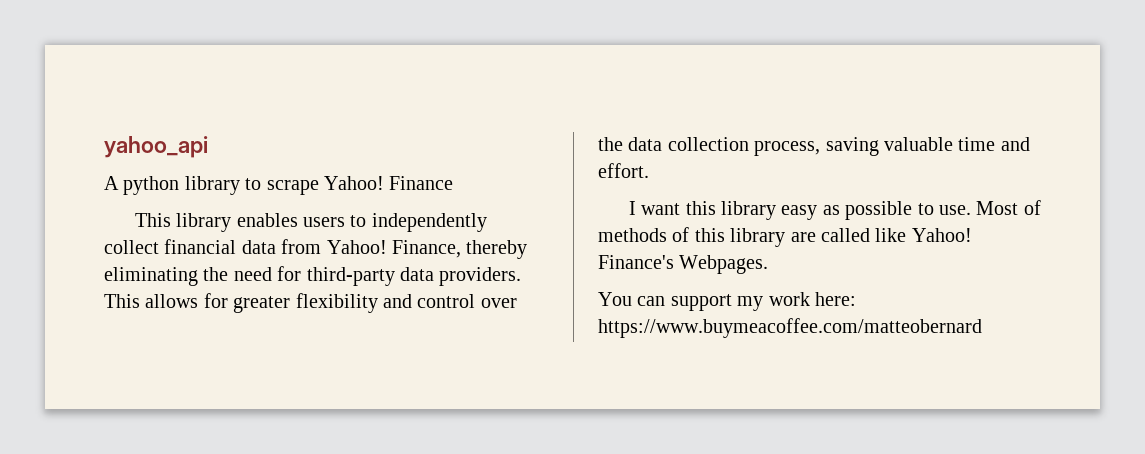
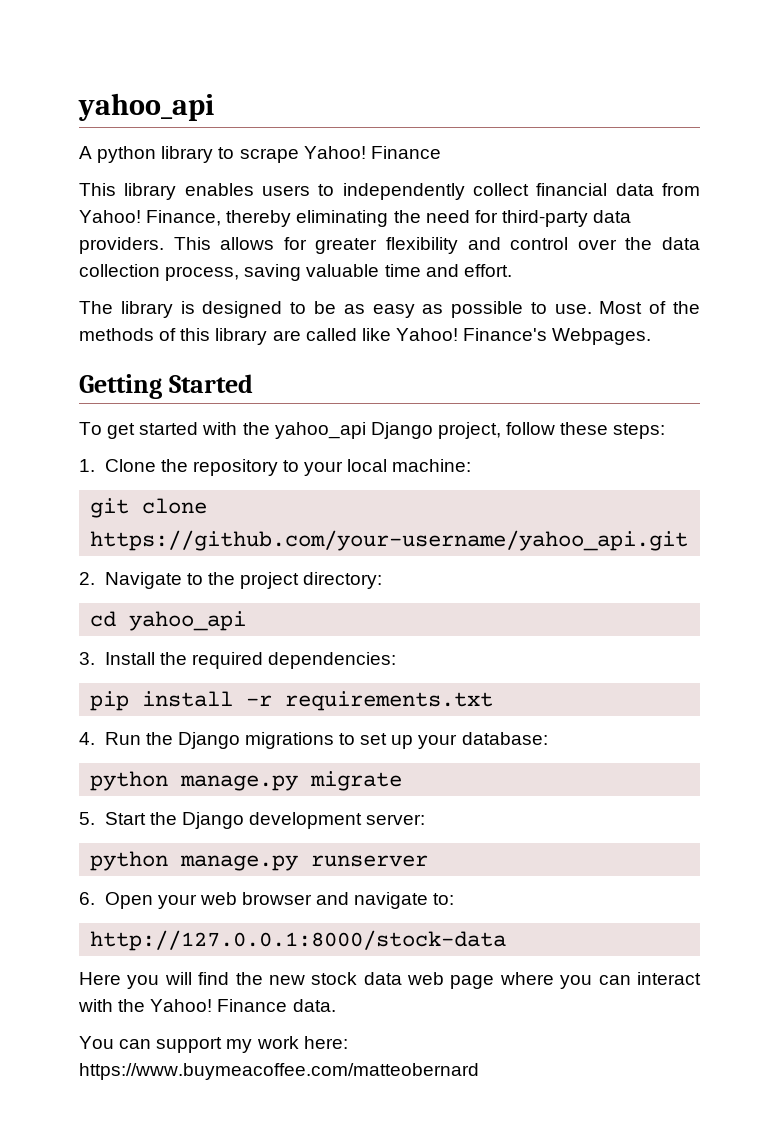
[628,201,777,220] I want this library -> [79,301,365,318] The library is designed to be as
(1041, 207) none -> [673,301,701,314] the
(769, 264) none -> [79,374,254,399] [79,422,666,439] [79,459,472,476] [90,498,208,518] [90,530,689,551] [79,572,383,589] [90,611,247,631] [79,652,396,669] [90,691,494,711] [79,732,548,749] [90,771,403,791] [79,812,426,829] [90,851,429,871] [79,892,455,909] [90,930,507,951] [79,972,701,989] [78,999,336,1012] // Getting Started // To get started with the yahoo_api Django project, follow these steps: // 1. Clone the repository to your local machine: // git clone https://github.com/your-username/yahoo_api.git // 2. Navigate to the project directory: // cd yahoo_api // 3. Install the required dependencies: // pip install -r requirements.txt // 4. Run the Django migrations to set up your database: // python manage.py migrate // 5. Start the Django development server: // python manage.py runserver // 6. Open your web browser and navigate to: // http://127.0.0.1:8000/stock-data // Here you will find the new stock data web page where you can interact with the Yahoo! Finance data.

